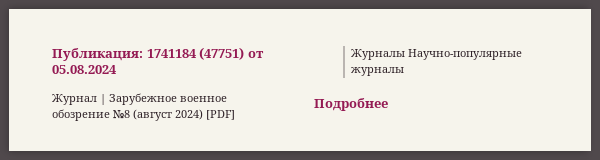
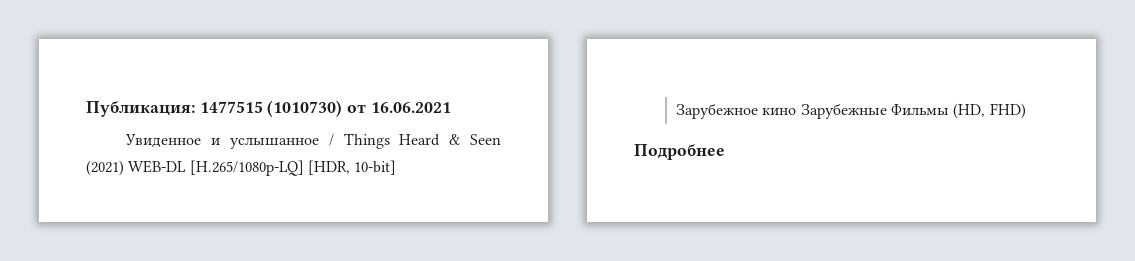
[146,47,264,60] [52,65,117,74] [52,93,227,105] [52,109,235,121] [350,49,522,60] [350,67,404,76] 1741184 (47751) от 05.08.2024 // Журнал | Зарубежное военное обозрение №8 (август 2024) [PDF] // Журналы Научно-популярные журналы -> [199,100,451,117] [125,133,502,149] [86,160,397,176] [675,103,1026,119] 1477515 (1010730) от 16.06.2021 // Увиденное и услышанное / Things Heard & Seen (2021) WEB-DL [H.265/1080p-LQ] [HDR, 10-bit] // Зарубежное кино Зарубежные Фильмы (HD, FHD)

